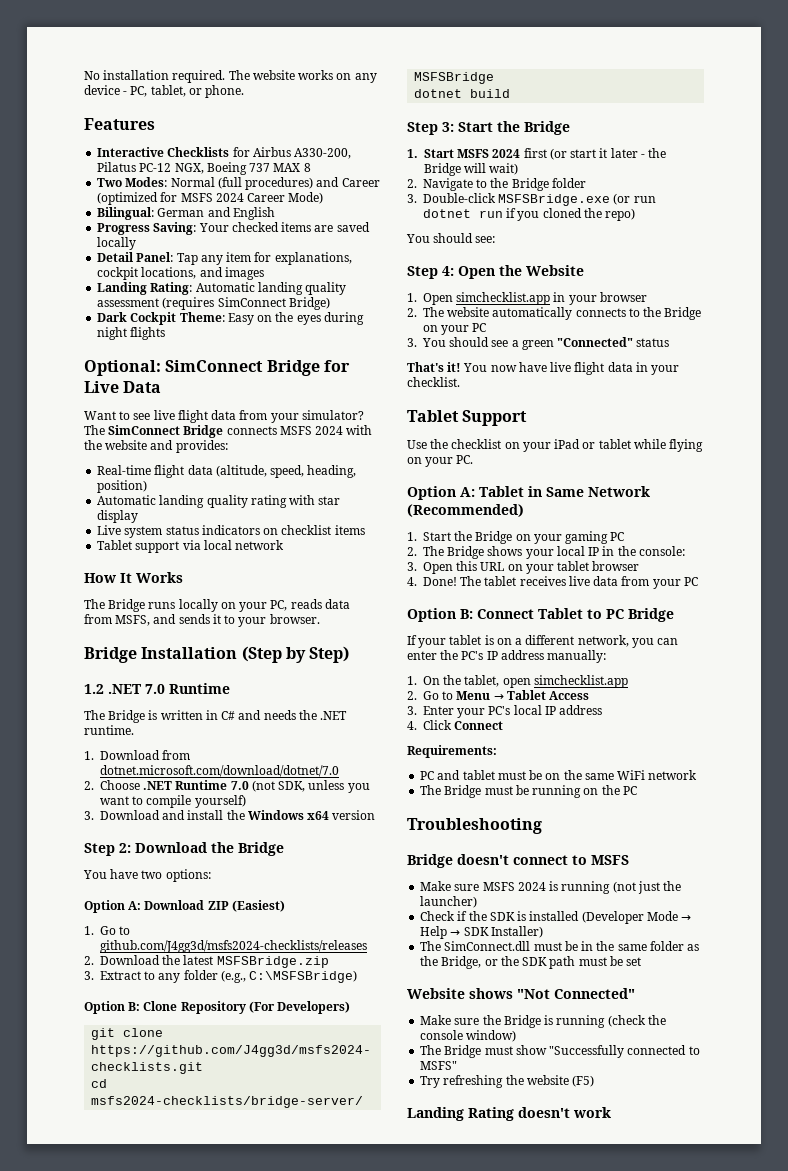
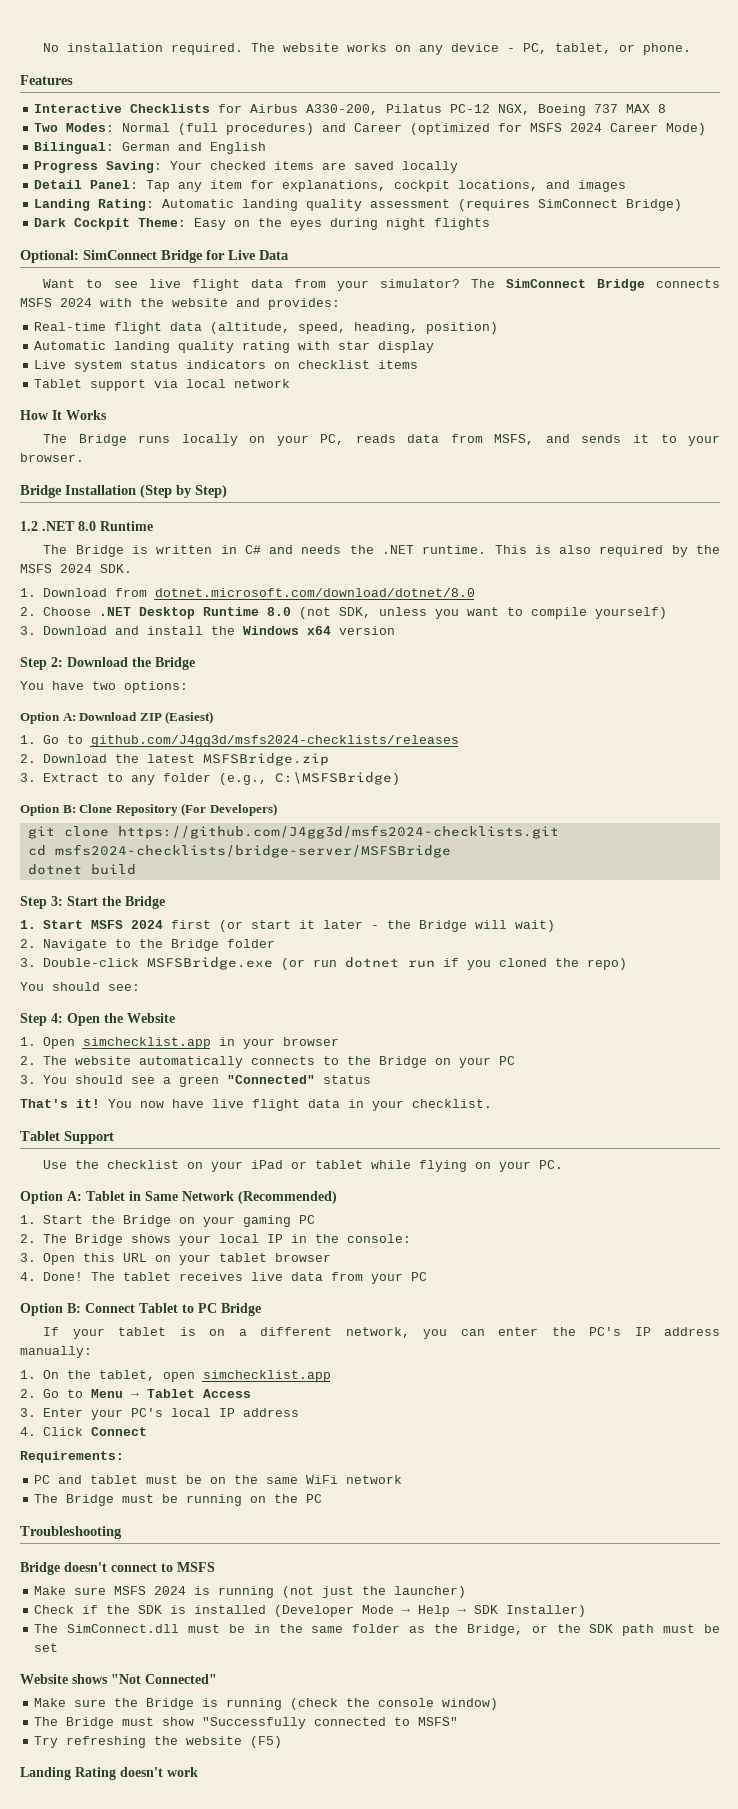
[145,684,165,694] 7.0 -> [78,521,96,531] 8.0
(134, 730) none -> [494,545,720,557] [20,564,132,573] This is also required by the MSFS 2024 SDK.
[100,765,339,777] dotnet.microsoft.com/download/dotnet/7.0 -> [154,588,475,597] dotnet.microsoft.com/download/dotnet/8.0
[175,780,249,790] Runtime 7.0 -> [138,607,291,619] Desktop Runtime 8.0

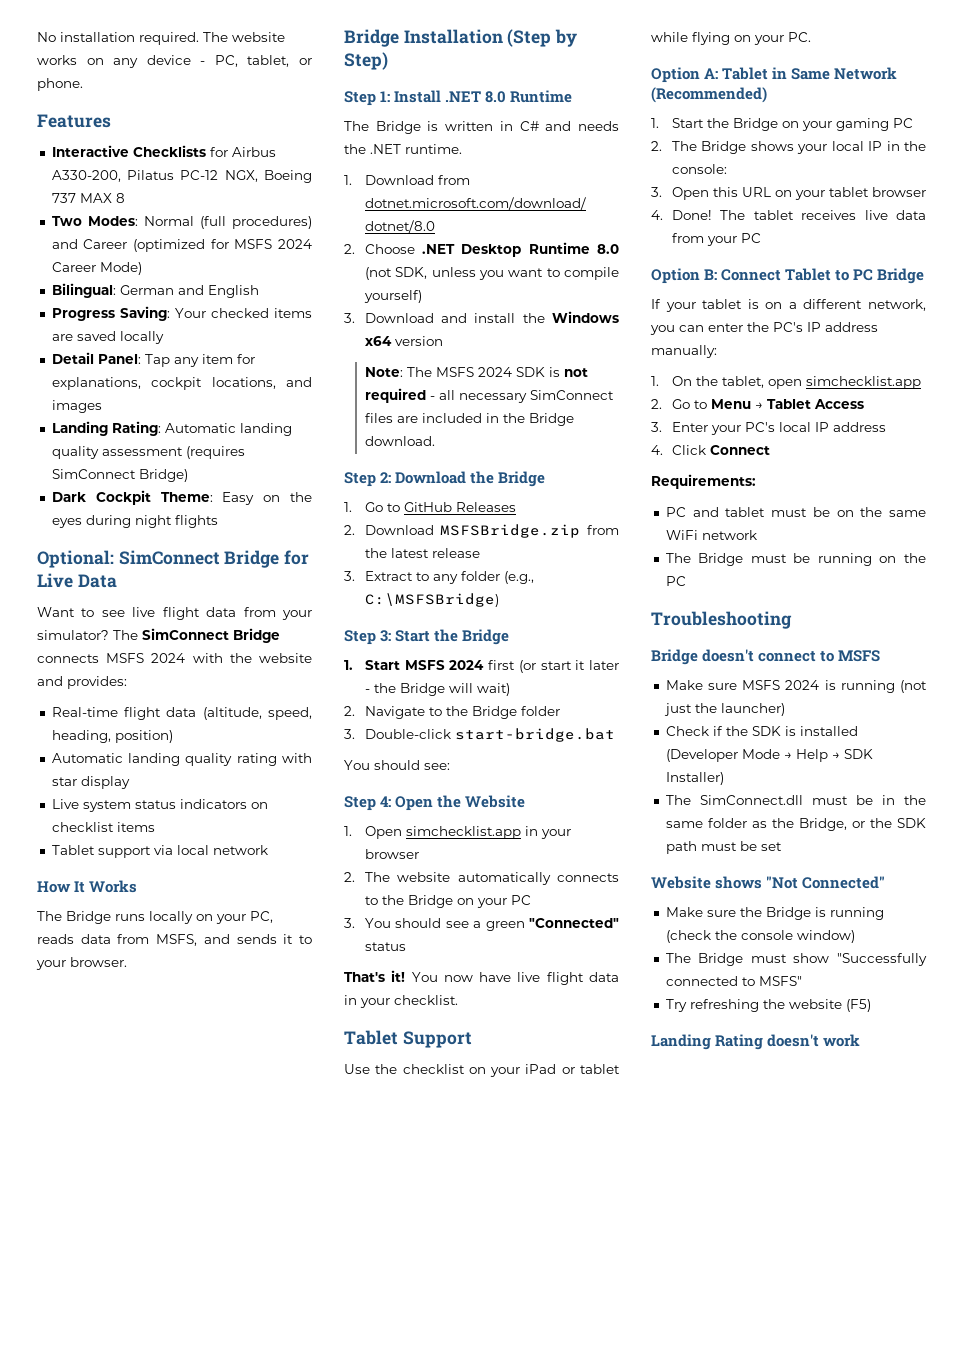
[20,521,38,531] 1.2 -> [344,90,442,106] Step 1: Install
[494,545,720,557] [20,564,132,573] This is also required by the MSFS 2024 SDK. -> (462, 149) none
(395, 630) none -> [364,367,588,377] [364,388,614,403] [364,413,574,426] [364,436,435,446] // Note: The MSFS 2024 SDK is not required - all necessary SimConnect files are included in the Bridge download.
[20,681,188,693] [20,711,214,724] // You have two options: // Option A: Download ZIP (Easiest) -> (546, 479) none
[90,735,459,747] github.com/J4gg3d/msfs2024-checklists/releases -> [403,502,516,512] GitHub Releases
(107, 758) none -> [440,524,619,538] MSFSBridge.zip from
[202,753,329,766] MSFSBridge.zip -> [431,548,480,558] release
[20,803,277,816] [27,825,559,839] [27,844,451,858] [27,864,136,875] // Option B: Clone Repository (For Developers) // git clone https://github.com/J4gg3d/msfs2024-checklists.git // cd msfs2024-checklists/bridge-server/MSFSBridge // dotnet build -> (499, 600) none
[146,957,627,970] MSFSBridge.exe (or run dotnet run if you cloned the repo) -> [454,728,615,742] start-bridge.bat

